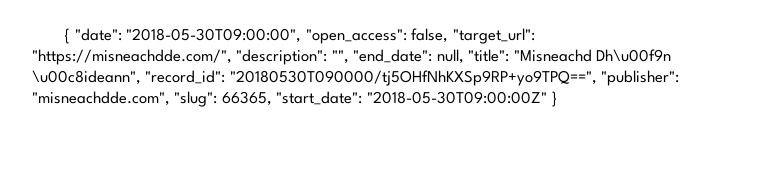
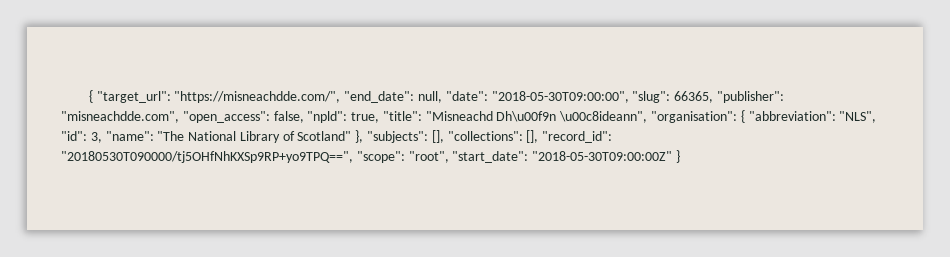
[64,28,535,44] [32,49,672,65] [32,70,680,86] [32,91,272,107] { "date": "2018-05-30T09:00:00", "open_access": false, "target_url": "https://misneachdde.com/", "description": "", "end_date": null, "title": "Misneachd Dh\u00f9n \u00c8ideann", "record_id": "20180530T090000/tj5OHfNhKXSp9RP+yo9TPQ==", "publisher": "misneachdde.com", "slug": 66365, -> [88,90,784,103] [61,110,877,123] [61,130,613,143] [61,151,449,163] { "target_url": "https://misneachdde.com/", "end_date": null, "date": "2018-05-30T09:00:00", "slug": 66365, "publisher": "misneachdde.com", "open_access": false, "npld": true, "title": "Misneachd Dh\u00f9n \u00c8ideann", "organisation": { "abbreviation": "NLS", "id": 3, "name": "The National Library of Scotland" }, "subjects": [], "collections": [], "record_id": "20180530T090000/tj5OHfNhKXSp9RP+yo9TPQ==", "scope": "root",

